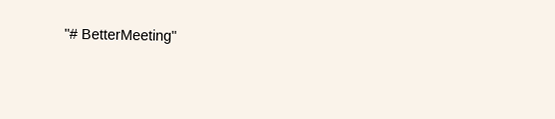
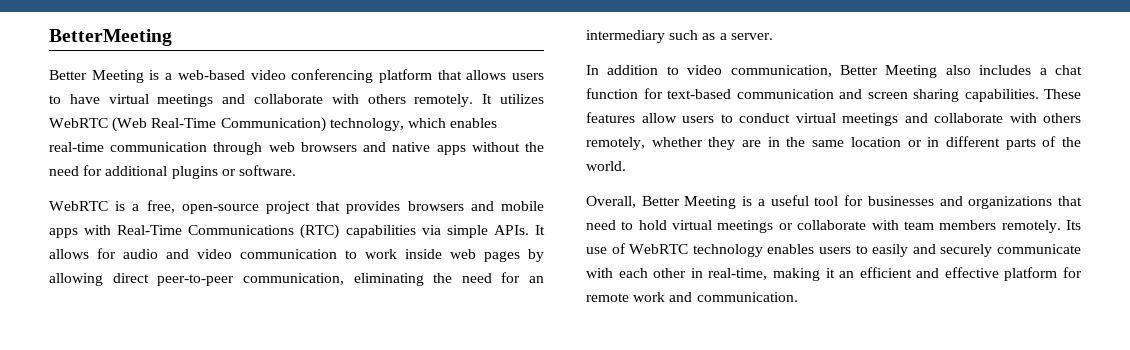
[64,28,177,44] "# BetterMeeting" -> [49,29,172,46] [49,69,544,83] [49,94,544,107] [49,117,498,132] [49,142,544,155] [49,165,296,179] [49,200,544,214] [49,224,545,239] [49,248,544,262] [49,272,544,286] [586,30,773,43] [586,65,1082,78] [586,88,1081,102] [586,112,1081,126] [586,136,1081,150] [586,161,626,171] [586,195,1082,209] [586,220,1081,233] [586,243,1081,257] [586,267,1082,281] [586,292,798,302] BetterMeeting // Better Meeting is a web-based video conferencing platform that allows users to have virtual meetings and collaborate with others remotely. It utilizes WebRTC (Web Real-Time Communication) technology, which enables real-time communication through web browsers and native apps without the need for additional plugins or software. // WebRTC is a free, open-source project that provides browsers and mobile apps with Real-Time Communications (RTC) capabilities via simple APIs. It allows for audio and video communication to work inside web pages by allowing direct peer-to-peer communication, eliminating the need for an intermediary such as a server. // In addition to video communication, Better Meeting also includes a chat function for text-based communication and screen sharing capabilities. These features allow users to conduct virtual meetings and collaborate with others remotely, whether they are in the same location or in different parts of the world. // Overall, Better Meeting is a useful tool for businesses and organizations that need to hold virtual meetings or collaborate with team members remotely. Its use of WebRTC technology enables users to easily and securely communicate with each other in real-time, making it an efficient and effective platform for remote work and communication.

